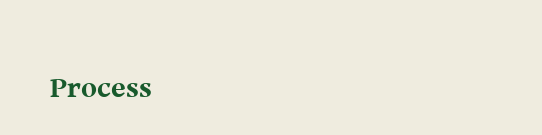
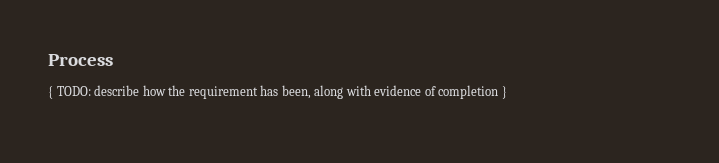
(152, 88) none -> [48,85,507,99] // { TODO: describe how the requirement has been, along with evidence of completion }

